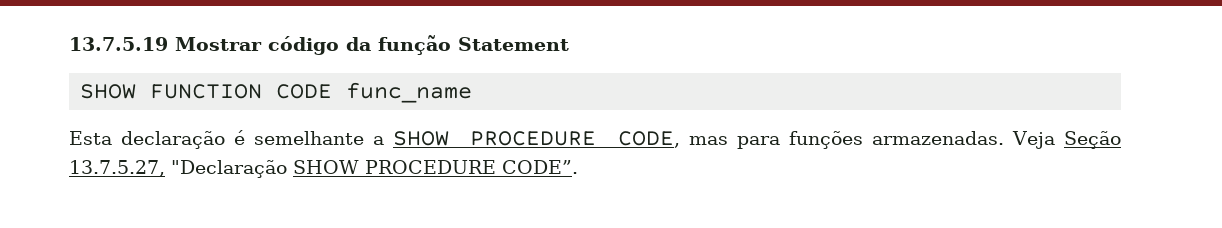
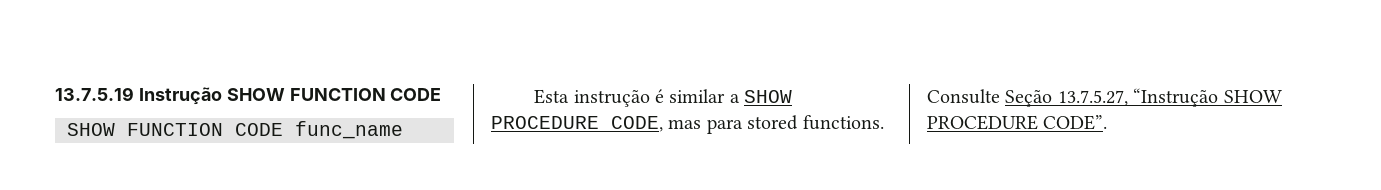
[175,35,569,55] Mostrar código da função Statement -> [138,87,442,105] Instrução SHOW FUNCTION CODE
[121,130,365,149] declaração é semelhante -> [573,89,726,107] instrução é similar
[788,131,1055,149] funções armazenadas. Veja -> [747,115,884,130] [927,89,1000,104] stored functions. Consulte
[171,160,287,178] "Declaração -> [1133,88,1219,107] “Instrução

